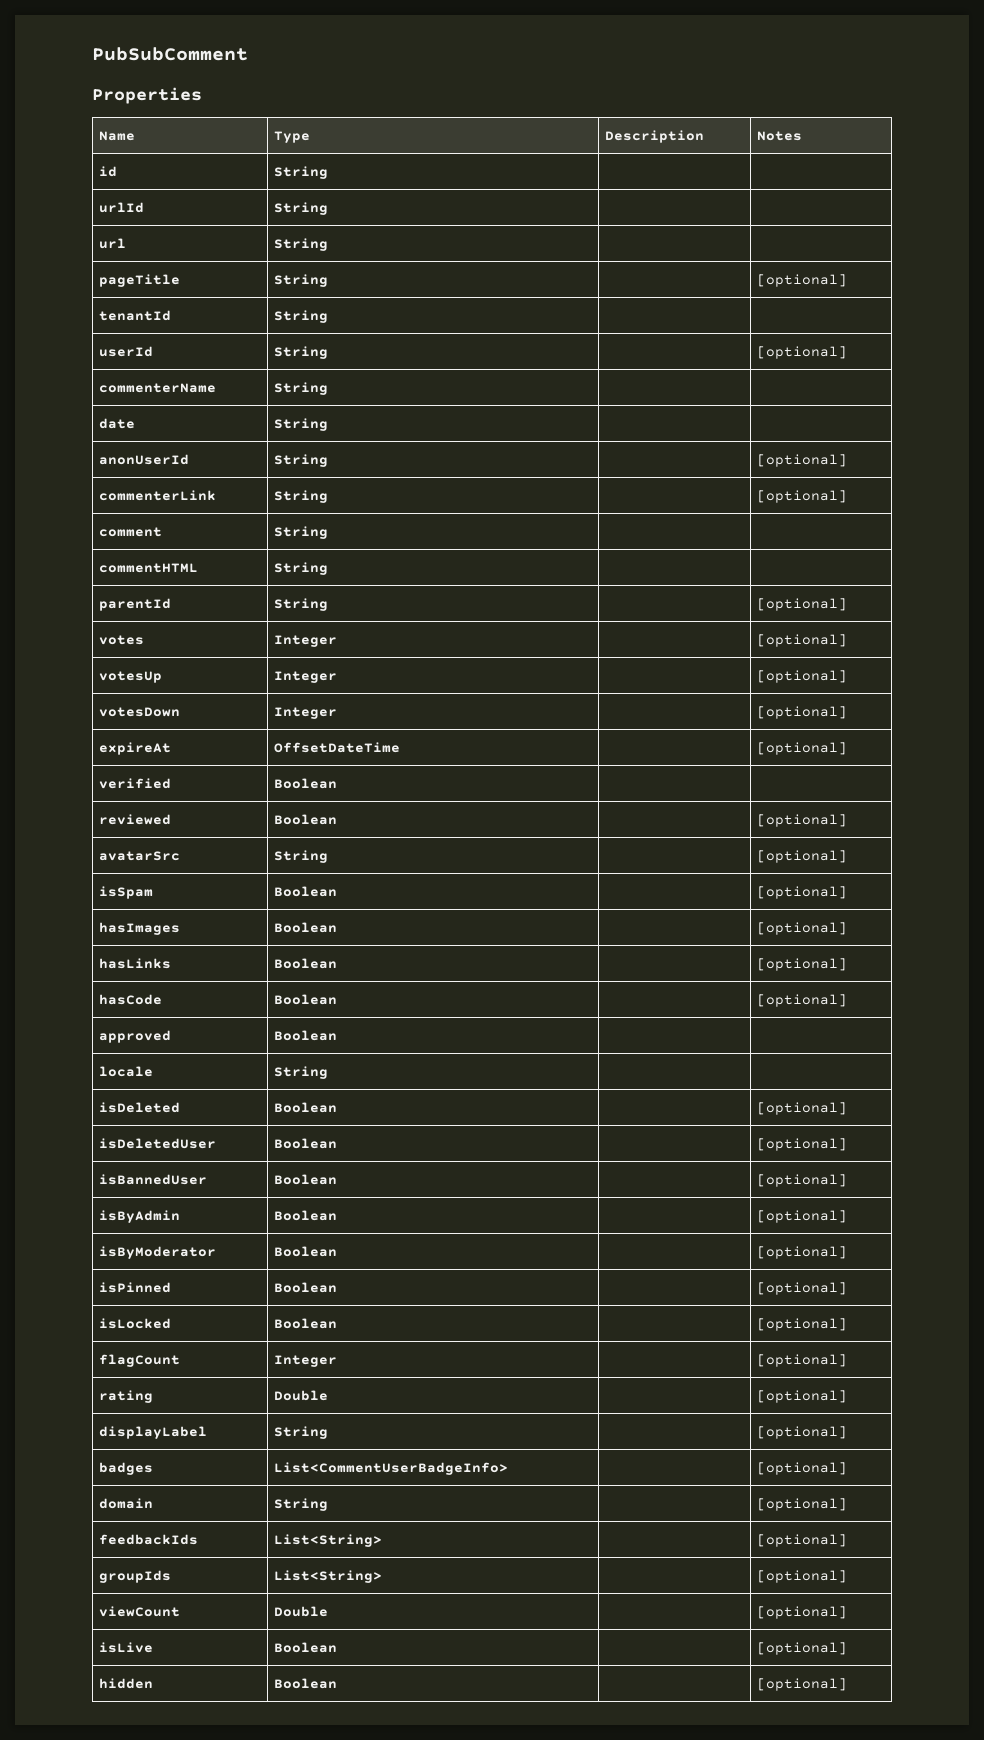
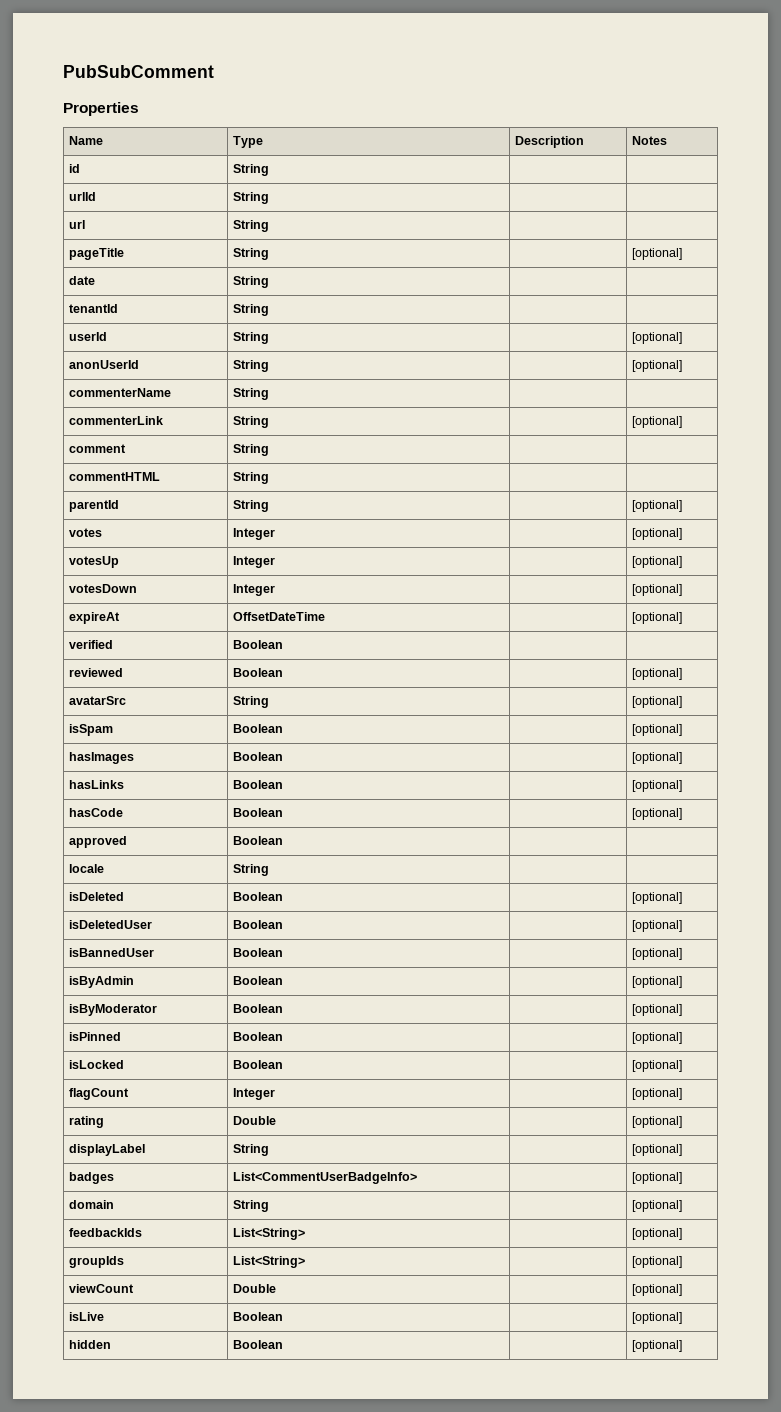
(848, 280) none -> [69,276,96,285] [233,276,270,288] // date | String | |
[99,383,217,393] [274,382,329,395] [99,418,136,429] [274,418,329,431] // commenterName | String | | // date | String | | -> (683, 338) none
(848, 460) none -> [69,388,172,397] [233,388,270,400] // commenterName | String | |

